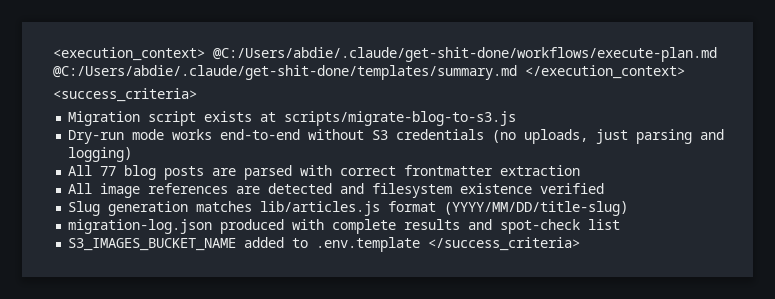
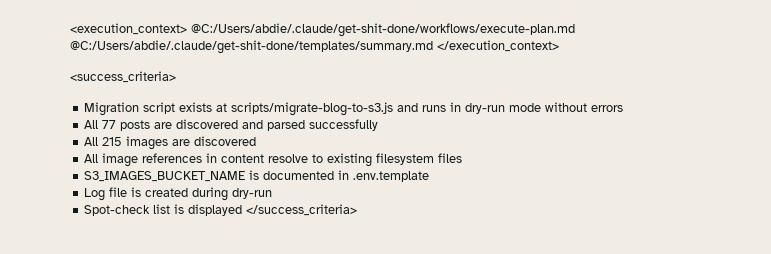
[68,129,725,144] [68,147,133,162] // Dry-run mode works end-to-end without S3 credentials (no uploads, just parsing and logging) -> [397,102,624,114] and runs in dry-run mode without errors
[124,165,157,180] blog -> (117, 124) none
[244,165,581,180] [68,183,605,198] [68,201,629,216] [68,219,621,234] [68,237,421,252] parsed with correct frontmatter extraction // All image references are detected and filesystem existence verified // Slug generation matches lib/articles.js format (YYYY/MM/DD/title-slug) // migration-log.json produced with complete results and spot-check list // S3_IMAGES_BUCKET_NAME added to .env.template -> [176,119,379,131] [84,136,257,150] [84,153,463,167] [84,170,430,182] [84,187,273,201] [84,204,243,216] discovered and parsed successfully // All 215 images are discovered // All image references in content resolve to existing filesystem files // S3_IMAGES_BUCKET_NAME is documented in .env.template // Log file is created during dry-run // Spot-check list is displayed

